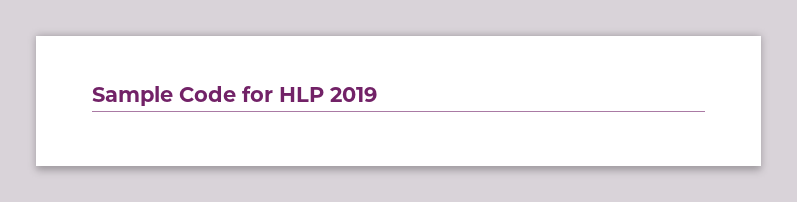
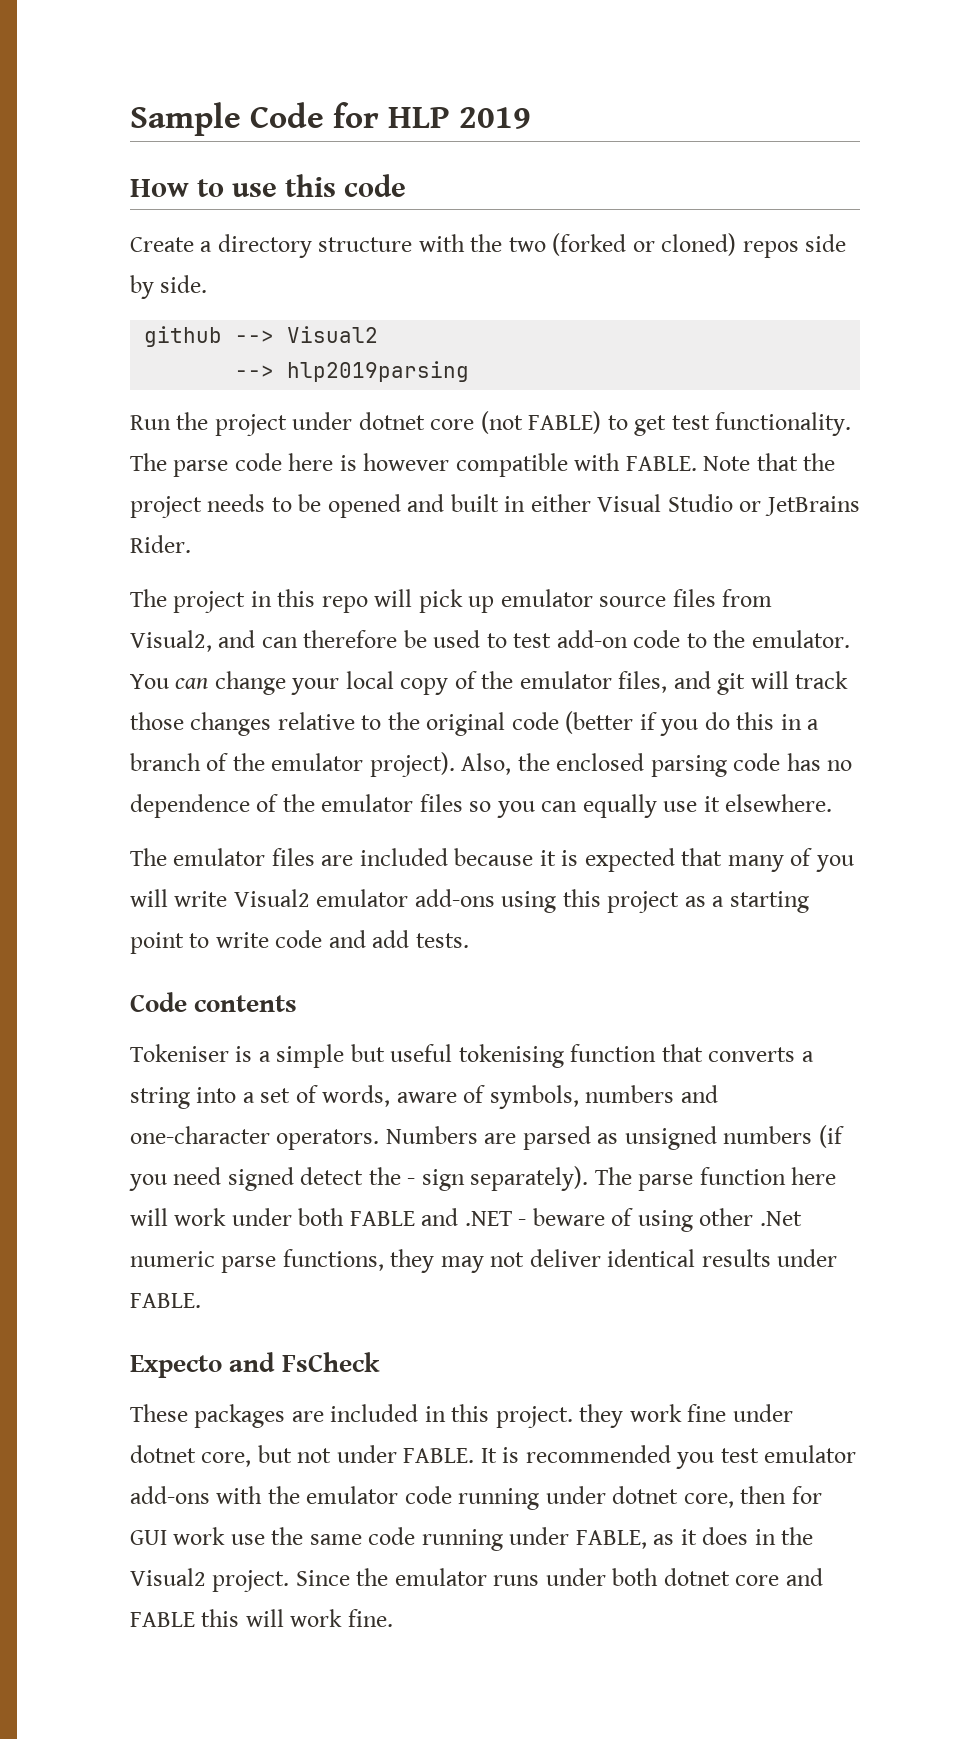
(377, 94) none -> [130,174,407,197] [130,233,847,258] [130,275,208,299] [144,326,379,347] [235,361,470,382] [130,411,852,436] [130,453,836,477] [130,494,860,518] [130,535,191,553] [130,589,773,613] [130,630,850,652] [130,671,849,695] [130,711,820,736] [130,752,853,777] [130,794,833,818] [130,848,854,872] [130,889,809,913] [130,930,469,954] [130,992,298,1012] [130,1044,814,1068] [130,1085,718,1109] [130,1125,844,1150] [129,1166,837,1191] [130,1208,802,1232] [130,1249,838,1273] [130,1293,201,1308] [130,1352,380,1378] [130,1404,793,1428] [130,1445,857,1469] [130,1486,822,1510] [130,1527,814,1551] [130,1568,823,1592] [130,1609,393,1627] // How to use this code // Create a directory structure with the two (forked or cloned) repos side by side. // github --> Visual2 // --> hlp2019parsing // Run the project under dotnet core (not FABLE) to get test functionality. The parse code here is however compatible with FABLE. Note that the project needs to be opened and built in either Visual Studio or JetBrains Rider. // The project in this repo will pick up emulator source files from Visual2, and can therefore be used to test add-on code to the emulator. You can change your local copy of the emulator files, and git will track those changes relative to the original code (better if you do this in a branch of the emulator project). Also, the enclosed parsing code has no dependence of the emulator files so you can equally use it elsewhere. // The emulator files are included because it is expected that many of you will write Visual2 emulator add-ons using this project as a starting point to write code and add tests. // Code contents // Tokeniser is a simple but useful tokenising function that converts a string into a set of words, aware of symbols, numbers and one-character operators. Numbers are parsed as unsigned numbers (if you need signed detect the - sign separately). The parse function here will work under both FABLE and .NET - beware of using other .Net numeric parse functions, they may not deliver identical results under FABLE. // Expecto and FsCheck // These packages are included in this project. they work fine under dotnet core, but not under FABLE. It is recommended you test emulator add-ons with the emulator code running under dotnet core, then for GUI work use the same code running under FABLE, as it does in the Visual2 project. Since the emulator runs under both dotnet core and FABLE this will work fine.

